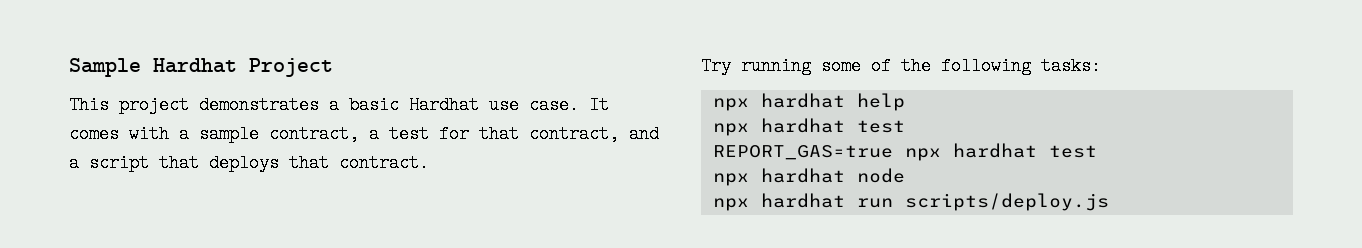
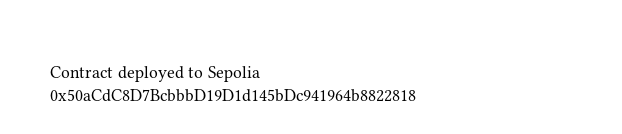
[69,58,333,77] [69,96,609,114] [69,125,659,143] [69,154,429,172] [701,57,1101,75] [712,93,905,111] [712,118,905,136] [712,143,1097,161] [712,168,905,186] [712,193,1109,211] Sample Hardhat Project // This project demonstrates a basic Hardhat use case. It comes with a sample contract, a test for that contract, and a script that deploys that contract. // Try running some of the following tasks: // npx hardhat help // npx hardhat test // REPORT_GAS=true npx hardhat test // npx hardhat node // npx hardhat run scripts/deploy.js -> [50,66,261,82] [50,89,416,102] Contract deployed to Sepolia 0x50aCdC8D7BcbbbD19D1d145bDc941964b8822818

